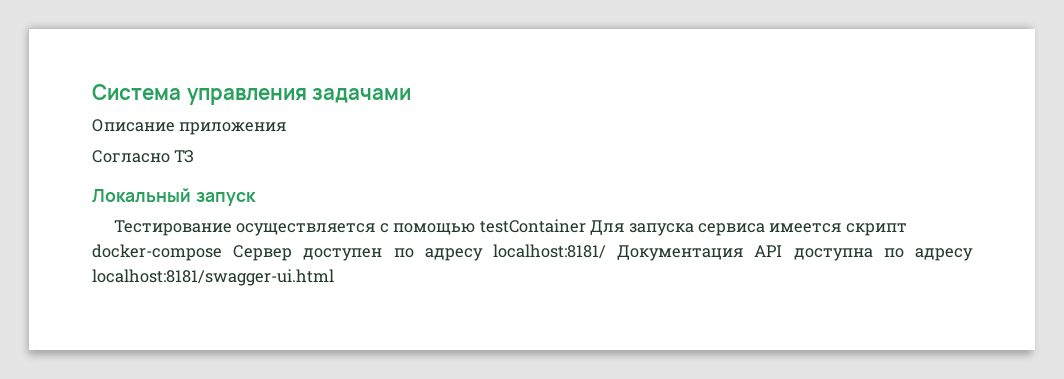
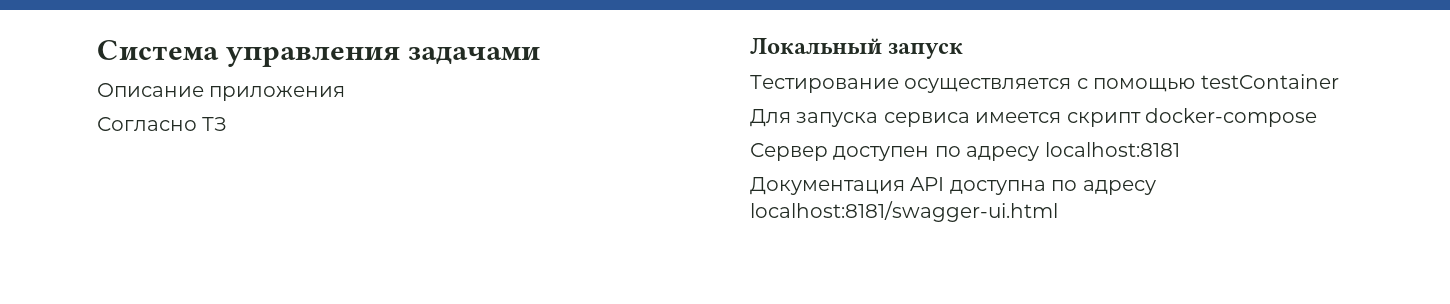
(586, 226) none -> (1339, 81) //
(222, 252) none -> (1317, 117) //
[493,244,606,259] localhost:8181/ -> [1044,142,1180,157] localhost:8181 //

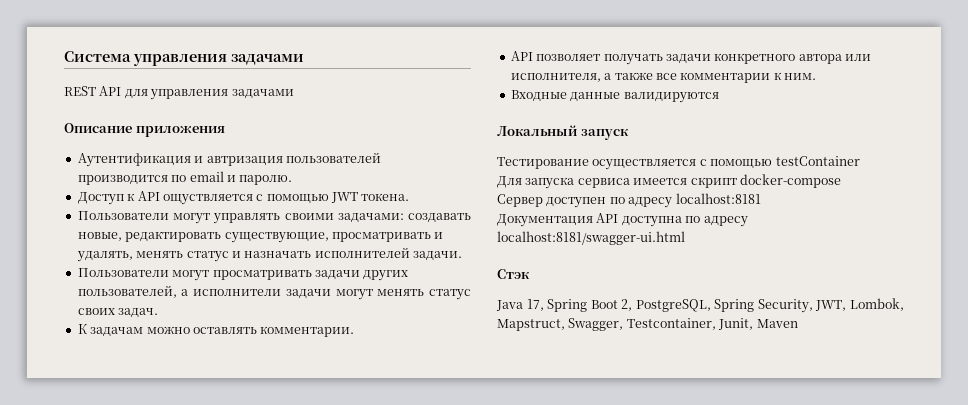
[97,83,346,101] [97,117,228,131] Описание приложения // Согласно ТЗ -> [64,86,294,100] [64,123,225,137] [77,152,381,167] [77,171,293,185] [77,191,410,205] [77,211,471,224] [77,231,444,243] [76,247,462,262] [77,268,409,281] [77,285,471,300] [77,308,159,318] [77,324,355,337] [510,51,871,65] [510,72,816,83] [510,90,719,103] REST API для управления задачами // Описание приложения // Аутентификация и автризация пользователей производится по email и паролю. // Доступ к API ощуствляется с помощью JWT токена. // Пользователи могут управлять своими задачами: создавать новые, редактировать существующие, просматривать и удалять, менять статус и назначать исполнителей задачи. // Пользователи могут просматривать задачи других пользователей, а исполнители задачи могут менять статус своих задач. // К задачам можно оставлять комментарии. // API позволяет получать задачи конкретного автора или исполнителя, а также все комментарии к ним. // Входные данные валидируются
(1058, 211) none -> [497,269,530,279] [496,298,904,313] [497,318,798,331] // Стэк // Java 17, Spring Boot 2, PostgreSQL, Spring Security, JWT, Lombok, Mapstruct, Swagger, Testcontainer, Junit, Maven

